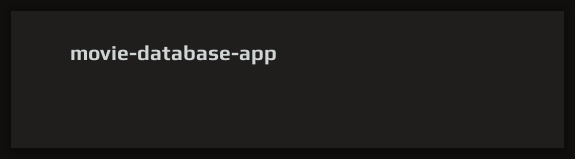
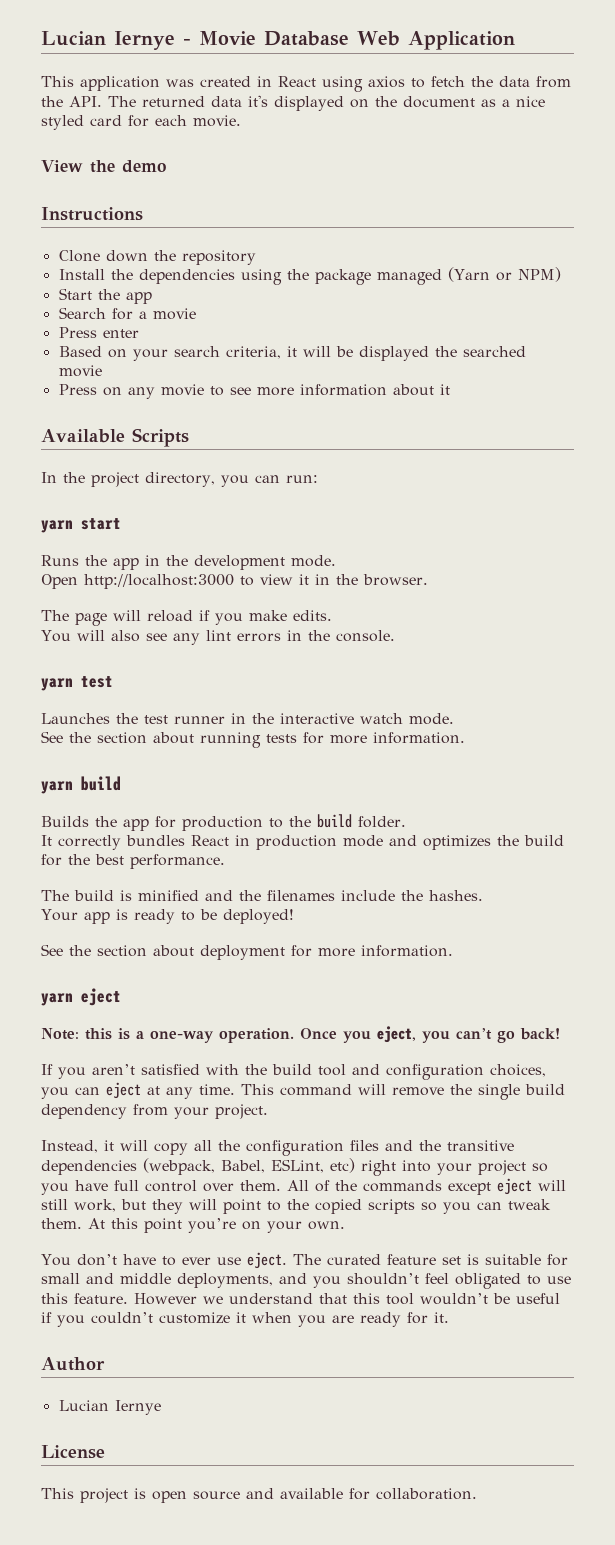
[70,45,277,65] movie-database-app -> [41,31,515,50] [41,76,571,92] [41,95,545,111] [41,115,241,130] [41,160,166,173] [41,207,143,221] [58,250,256,265] [58,267,561,285] [58,288,152,304] [58,307,196,320] [58,327,139,338] [58,346,526,361] [58,365,102,377] [58,384,450,399] [41,428,189,447] [41,472,318,487] [41,518,121,533] [41,555,336,570] [41,574,428,589] [41,610,332,626] [41,630,395,645] [41,676,113,691] [41,713,454,725] [41,731,465,748] [41,776,121,794] [41,814,406,831] [41,835,564,850] [41,854,225,869] [41,890,483,901] [41,909,294,924] [41,944,453,960] [41,988,121,1006] [41,1026,560,1043] [41,1064,546,1080] [41,1082,565,1100] [41,1104,268,1119] [41,1140,514,1156] [41,1158,548,1176] [41,1178,566,1195] [41,1199,551,1214] [41,1218,345,1233] [41,1252,568,1269] [41,1273,571,1289] [41,1293,560,1305] [41,1312,449,1327] [41,1357,105,1371] [58,1400,161,1415] [41,1445,105,1459] [41,1488,477,1503] Lucian Iernye - Movie Database Web Application // This application was created in React using axios to fetch the data from the API. The returned data it's displayed on the document as a nice styled card for each movie. // View the demo // Instructions // Clone down the repository // Install the dependencies using the package managed (Yarn or NPM) // Start the app // Search for a movie // Press enter // Based on your search criteria, it will be displayed the searched movie // Press on any movie to see more information about it // Available Scripts // In the project directory, you can run: // yarn start // Runs the app in the development mode. // Open http://localhost:3000 to view it in the browser. // The page will reload if you make edits. // You will also see any lint errors in the console. // yarn test // Launches the test runner in the interactive watch mode. // See the section about running tests for more information. // yarn build // Builds the app for production to the build folder. // It correctly bundles React in production mode and optimizes the build for the best performance. // The build is minified and the filenames include the hashes. // Your app is ready to be deployed! // See the section about deployment for more information. // yarn eject // Note: this is a one-way operation. Once you eject, you can’t go back! // If you aren’t satisfied with the build tool and configuration choices, you can eject at any time. This command will remove the single build dependency from your project. // Instead, it will copy all the configuration files and the transitive dependencies (webpack, Babel, ESLint, etc) right into your project so you have full control over them. All of the commands except eject will still work, but they will point to the copied scripts so you can tweak them. At this point you’re on your own. // You don’t have to ever use eject. The curated feature set is suitable for small and middle deployments, and you shouldn’t feel obligated to use this feature. However we understand that this tool wouldn’t be useful if you couldn’t customize it when you are ready for it. // Author // Lucian Iernye // License // This project is open source and available for collaboration.

